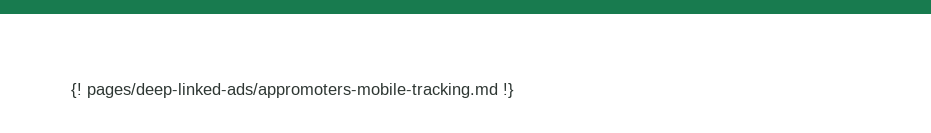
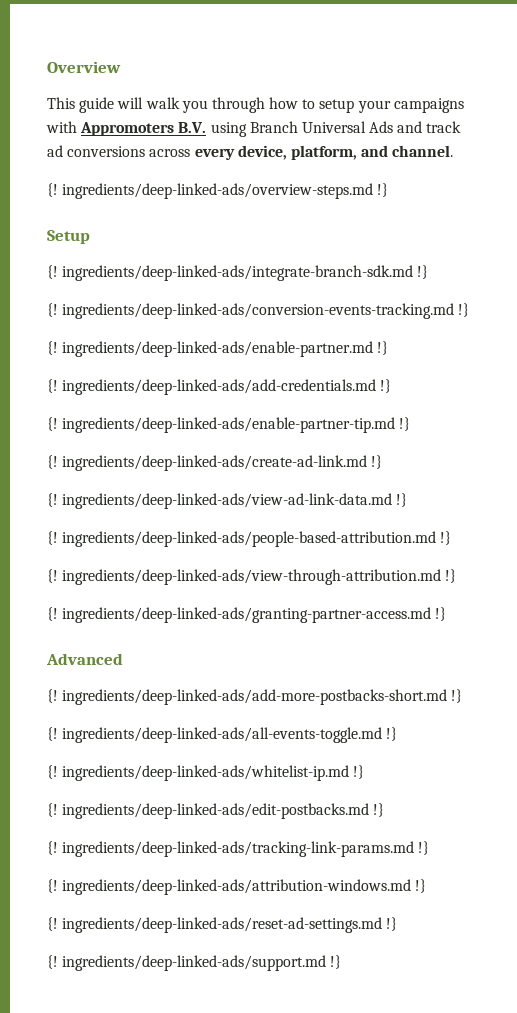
[71,83,498,98] {! pages/deep-linked-ads/appromoters-mobile-tracking.md -> [47,61,121,73] [47,97,464,113] [46,121,462,137] [47,145,454,160] [47,183,389,199] [47,230,90,244] [47,265,429,281] [47,303,470,319] [47,341,389,357] [47,379,392,395] [47,417,411,433] [47,455,383,471] [47,493,408,509] [47,531,452,547] [47,569,457,585] [47,607,447,623] [46,653,123,665] [47,689,463,705] [47,727,398,743] [47,765,365,781] [47,803,385,819] [47,841,430,857] [47,879,427,895] [47,917,398,933] [47,955,327,971] Overview // This guide will walk you through how to setup your campaigns with Appromoters B.V. using Branch Universal Ads and track ad conversions across every device, platform, and channel. // {! ingredients/deep-linked-ads/overview-steps.md !} // Setup // {! ingredients/deep-linked-ads/integrate-branch-sdk.md !} // {! ingredients/deep-linked-ads/conversion-events-tracking.md !} // {! ingredients/deep-linked-ads/enable-partner.md !} // {! ingredients/deep-linked-ads/add-credentials.md !} // {! ingredients/deep-linked-ads/enable-partner-tip.md !} // {! ingredients/deep-linked-ads/create-ad-link.md !} // {! ingredients/deep-linked-ads/view-ad-link-data.md !} // {! ingredients/deep-linked-ads/people-based-attribution.md !} // {! ingredients/deep-linked-ads/view-through-attribution.md !} // {! ingredients/deep-linked-ads/granting-partner-access.md !} // Advanced // {! ingredients/deep-linked-ads/add-more-postbacks-short.md !} // {! ingredients/deep-linked-ads/all-events-toggle.md !} // {! ingredients/deep-linked-ads/whitelist-ip.md !} // {! ingredients/deep-linked-ads/edit-postbacks.md !} // {! ingredients/deep-linked-ads/tracking-link-params.md !} // {! ingredients/deep-linked-ads/attribution-windows.md !} // {! ingredients/deep-linked-ads/reset-ad-settings.md !} // {! ingredients/deep-linked-ads/support.md

